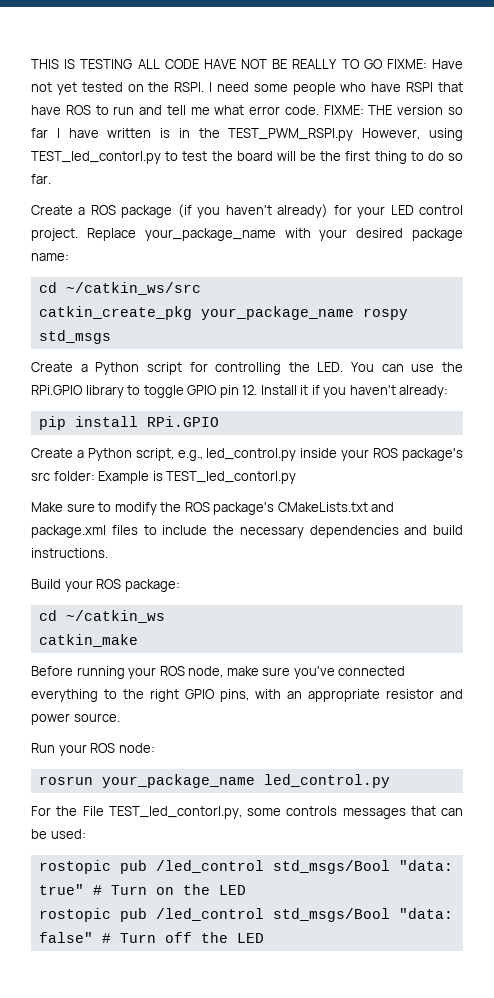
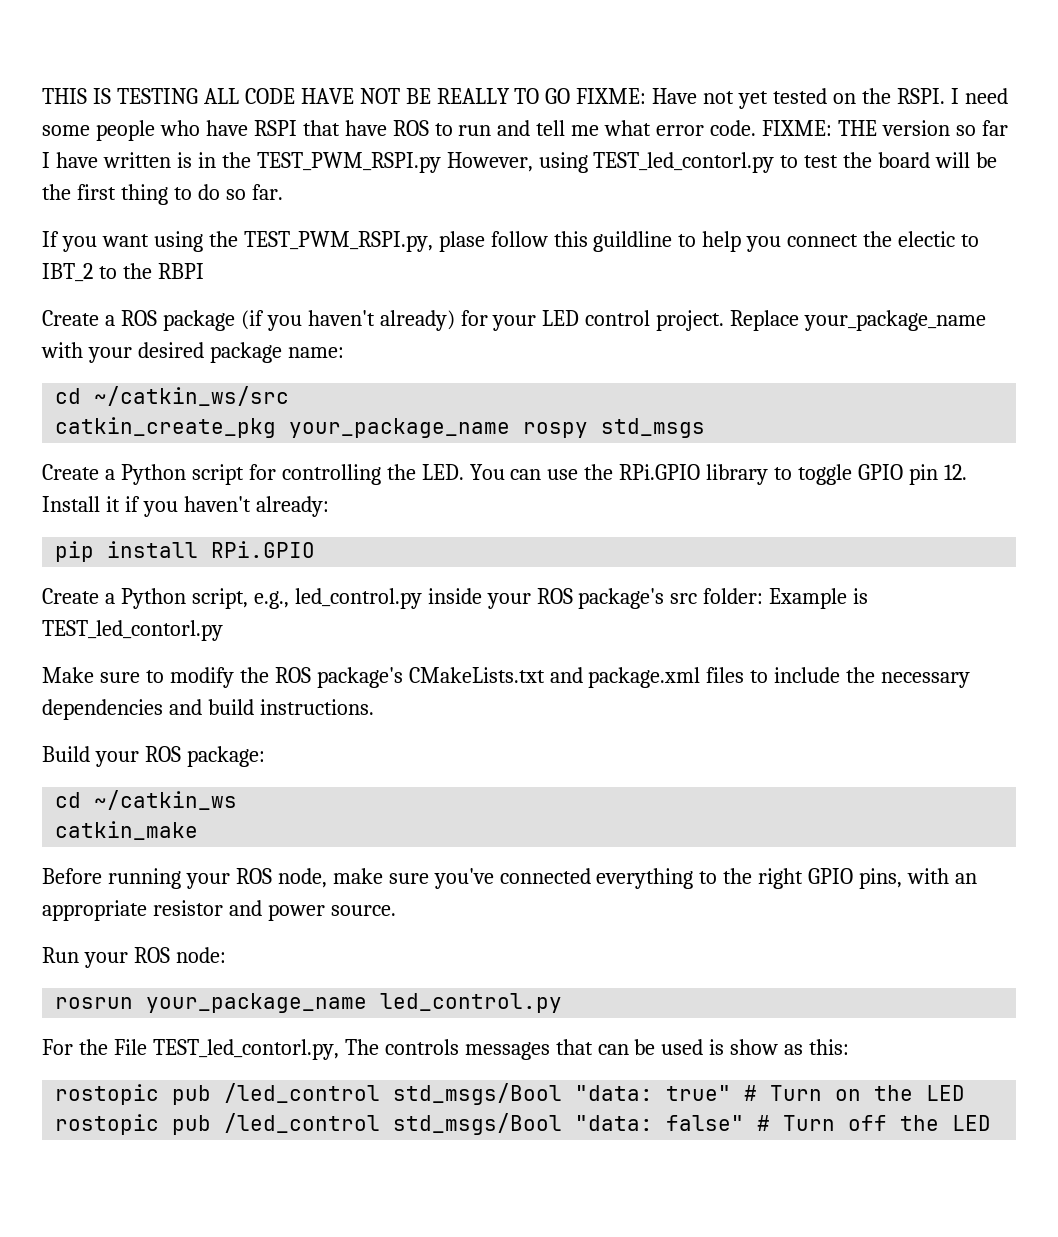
(51, 179) none -> [42,231,980,252] [42,263,204,282] // If you want using the TEST_PWM_RSPI.py, plase follow this guildline to help you connect the electic to IBT_2 to the RBPI
[247,808,281,816] some -> [344,1039,379,1055] The
[50,829,86,839] used: -> [661,1039,850,1055] used is show as this:

